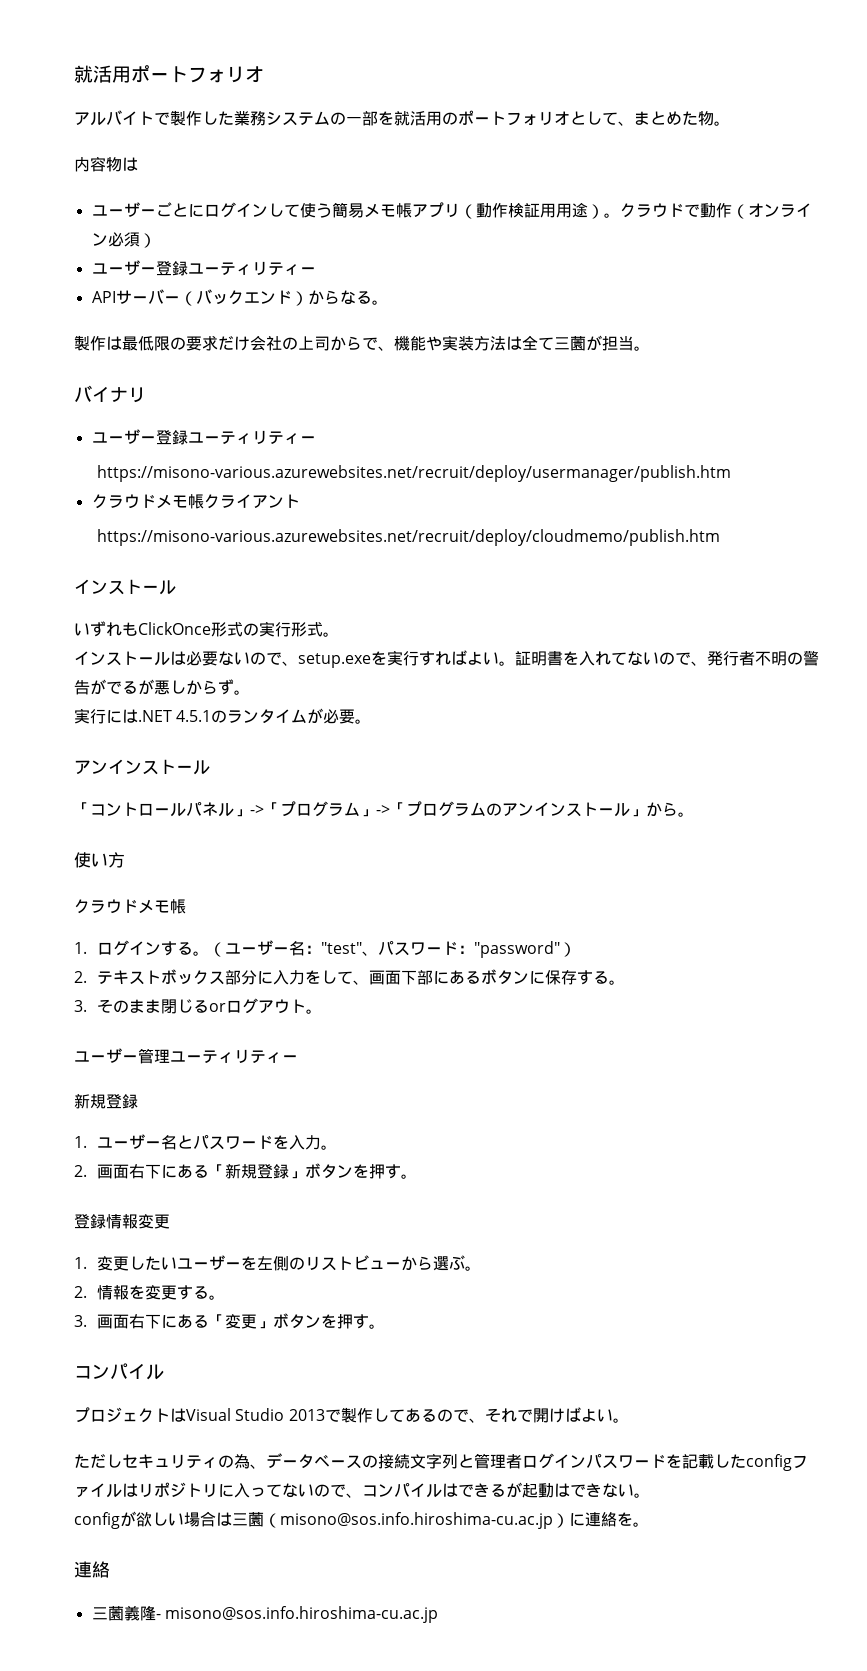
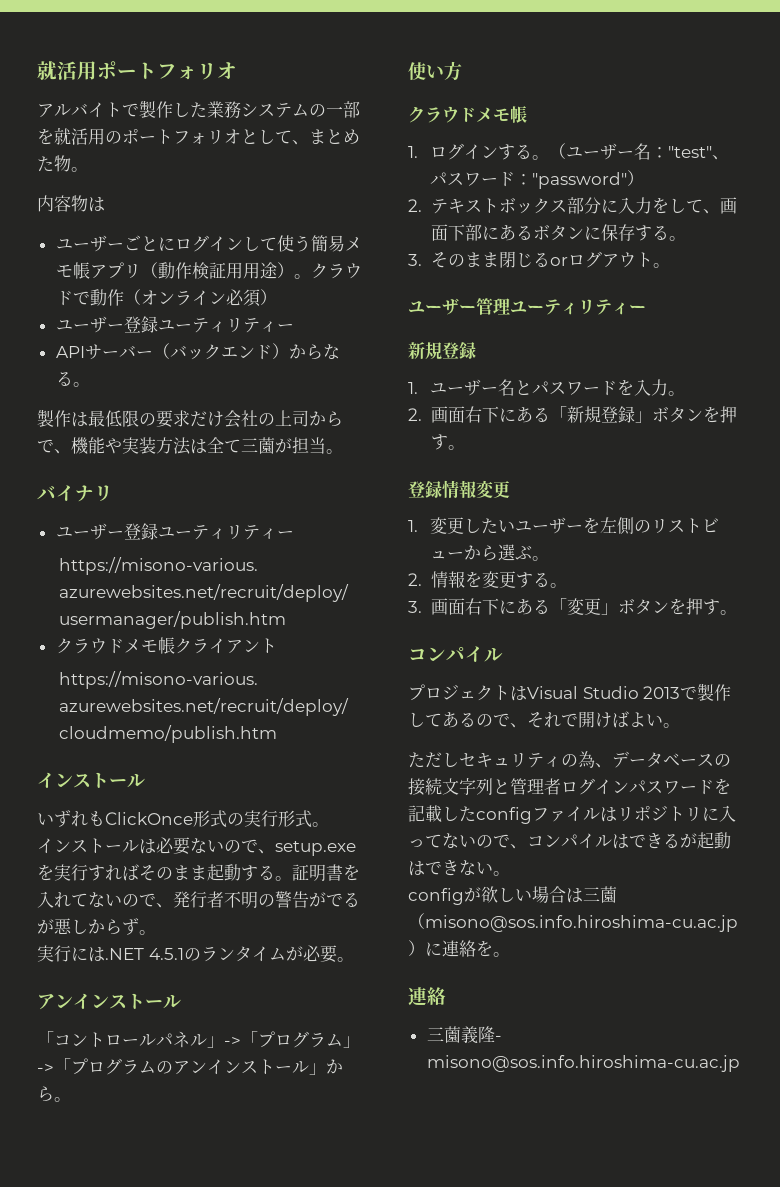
[467,651,499,665] よい -> [139,864,275,881] そのまま起動する

